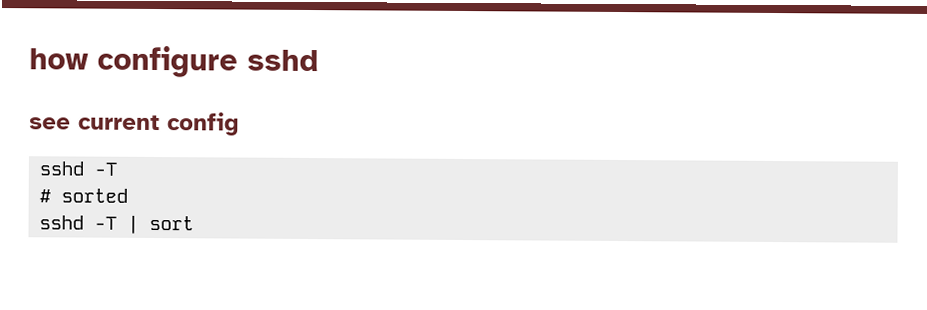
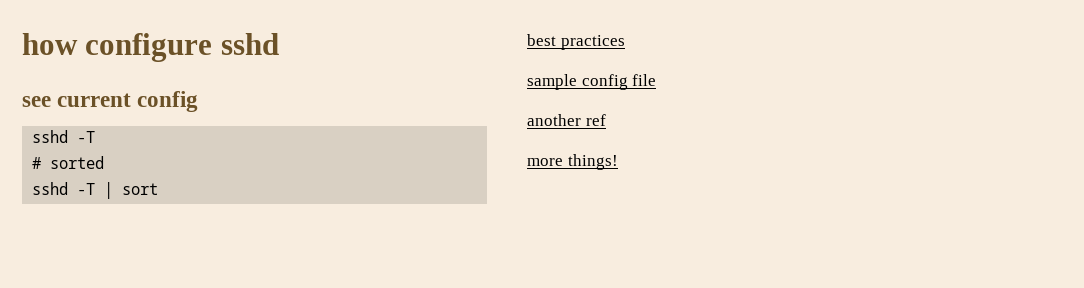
(194, 223) none -> [527,34,625,50] [527,74,657,90] [527,114,606,126] [527,154,618,170] // best practices // sample config file // another ref // more things!

